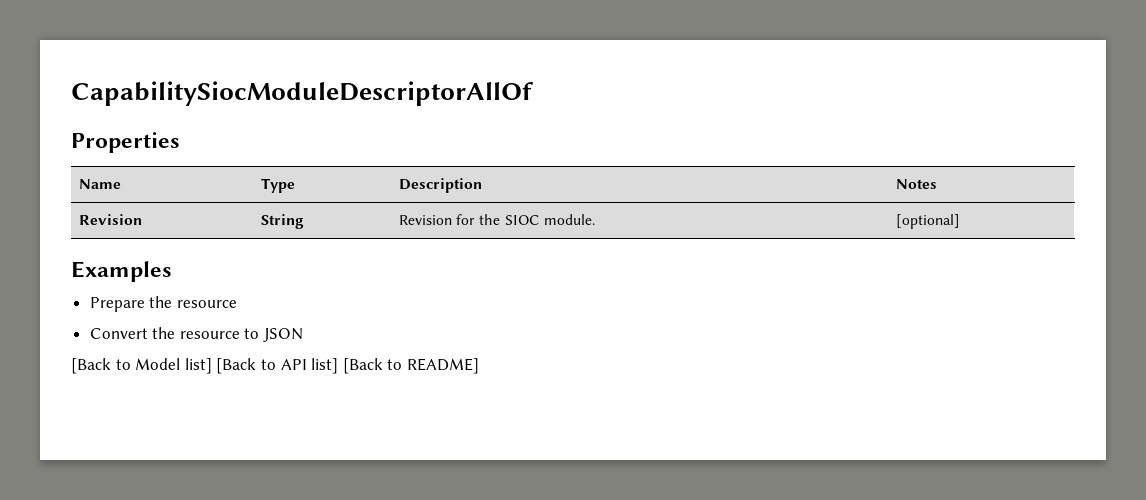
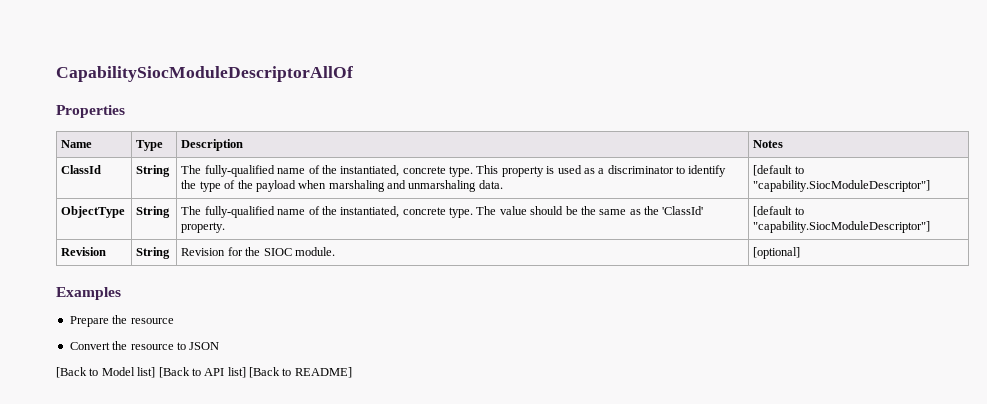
(938, 184) none -> [61,165,102,174] [136,165,171,177] [181,165,727,177] [181,180,503,192] [753,165,804,176] [753,180,931,192] [61,206,126,218] [136,206,171,218] [181,206,704,218] [181,222,226,233] [753,206,804,217] [753,221,931,233] // ClassId | String | The fully-qualified name of the instantiated, concrete type. This property is used as a discriminator to identify the type of the payload when marshaling and unmarshaling data. | [default to "capability.SiocModuleDescriptor"] // ObjectType | String | The fully-qualified name of the instantiated, concrete type. The value should be the same as the 'ClassId' property. | [default to "capability.SiocModuleDescriptor"]

